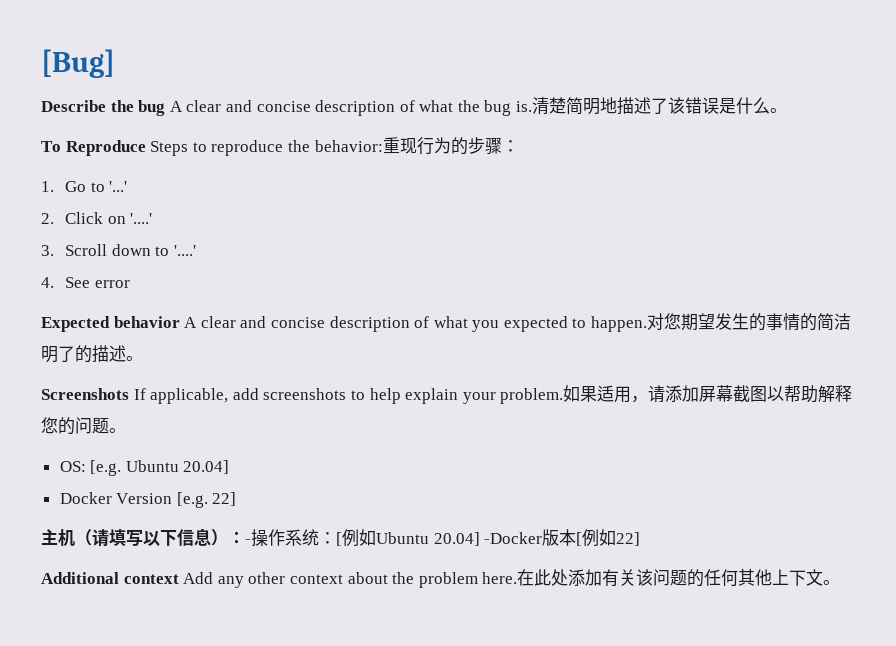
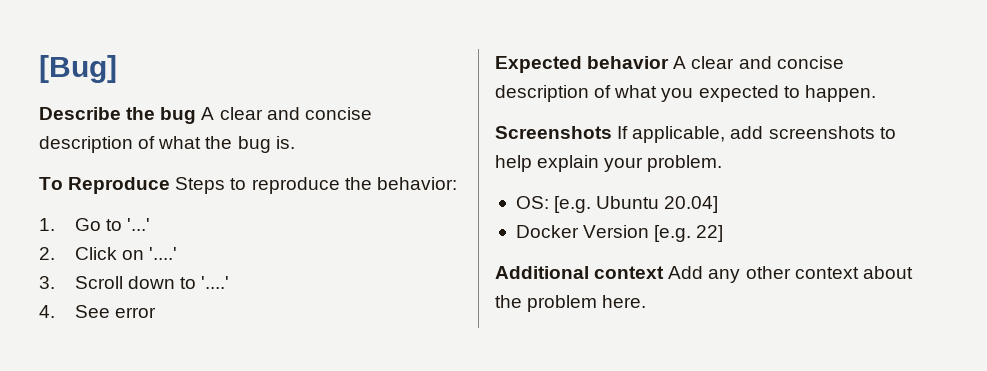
[532,97,788,115] 清楚简明地描述了该错误是什么。 -> (295, 142) none
[382,137,519,155] 重现行为的步骤： -> (457, 183) none
[647,313,852,331] [41,345,143,363] 对您期望发生的事情的简洁明了的描述。 -> (876, 93) none
[563,385,853,403] [41,417,126,435] 如果适用，请添加屏幕截图以帮助解释您的问题。 -> (723, 163) none
[41,528,641,547] // 主机（请填写以下信息）：-操作系统：[例如Ubuntu 20.04] -Docker版本[例如22] -> (724, 233) none
[517,569,841,587] 在此处添加有关该问题的任何其他上下文。 -> (647, 301) none

